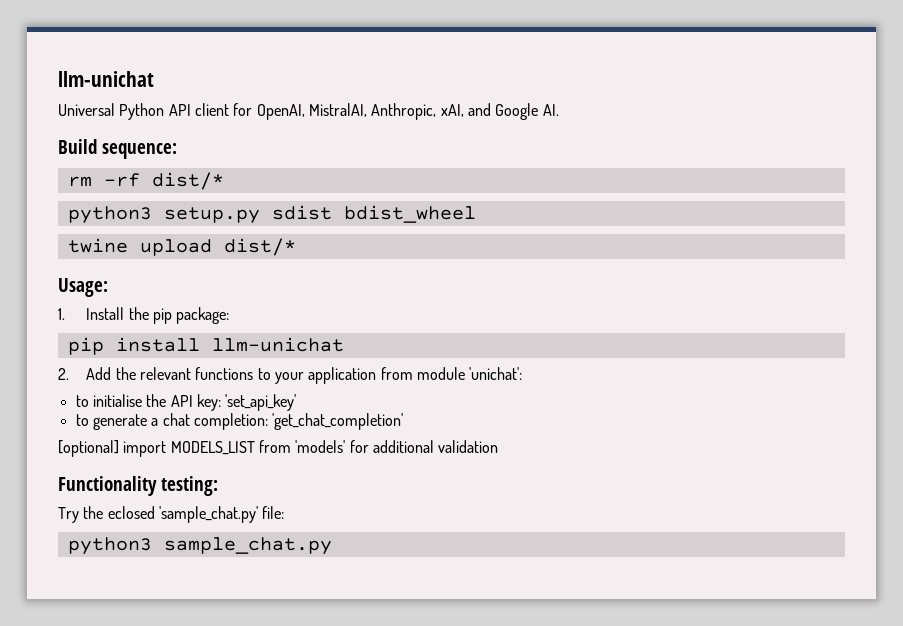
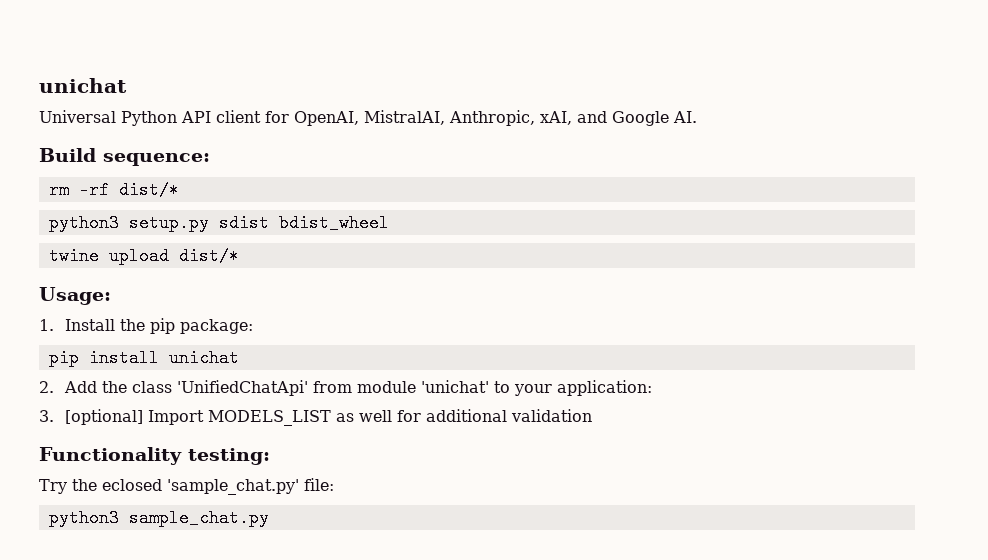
[58,71,154,87] llm-unichat -> [39,78,127,93] unichat
[211,337,344,352] llm-unichat -> [168,349,239,367] unichat
[140,367,523,384] [75,394,297,411] [75,413,404,430] [58,440,346,457] relevant functions to your application from module 'unichat': // to initialise the API key: 'set_api_key' // to generate a chat completion: 'get_chat_completion' // [optional] import MODELS_LIST from 'models' -> [132,380,653,396] [39,409,393,426] class 'UnifiedChatApi' from module 'unichat' to your application: // 3. [optional] Import MODELS_LIST as well

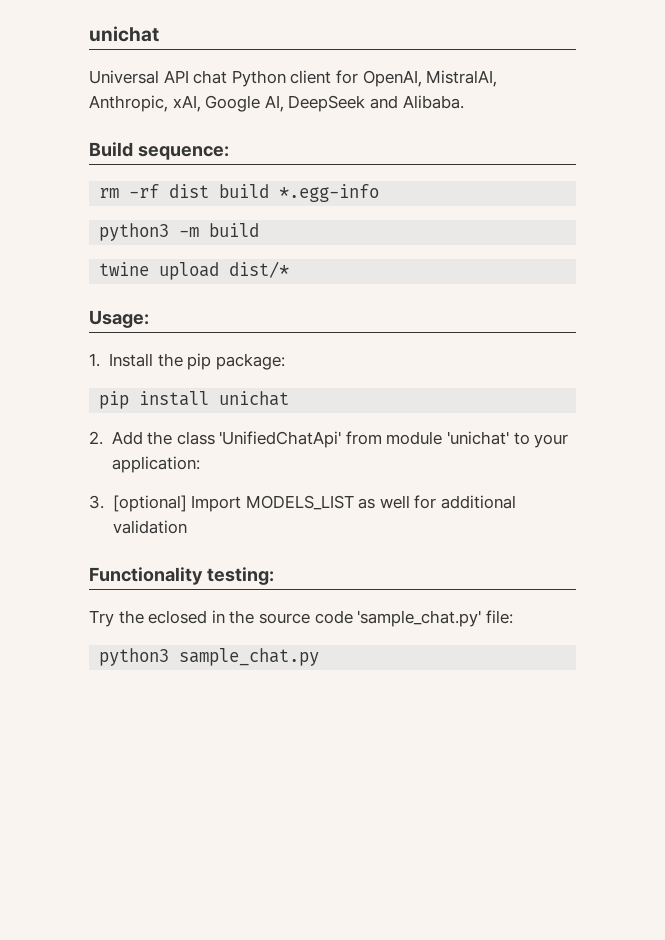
[121,111,211,126] Python API -> [163,70,286,87] API chat Python
[577,111,697,126] and Google AI. -> [205,95,464,112] Google AI, DeepSeek and Alibaba.
[118,181,179,199] [48,214,389,232] dist/* // python3 setup.py sdist bdist_wheel -> [169,184,380,202] [99,223,260,241] dist build *.egg-info // python3 -m build
(162, 485) none -> [211,610,353,624] in the source code

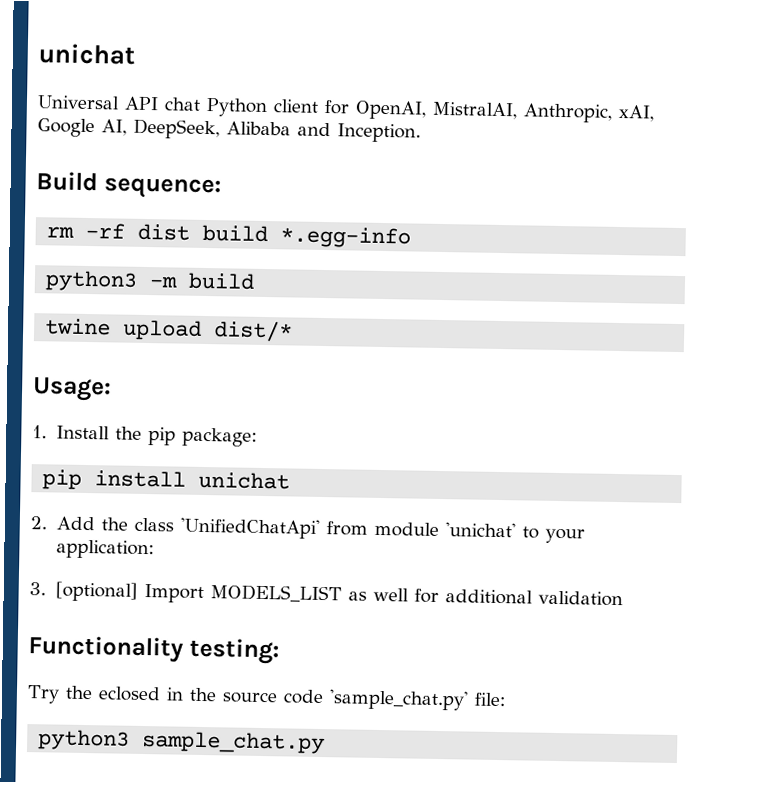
[288,95,464,112] DeepSeek and Alibaba. -> [133,118,421,143] DeepSeek, Alibaba and Inception.

